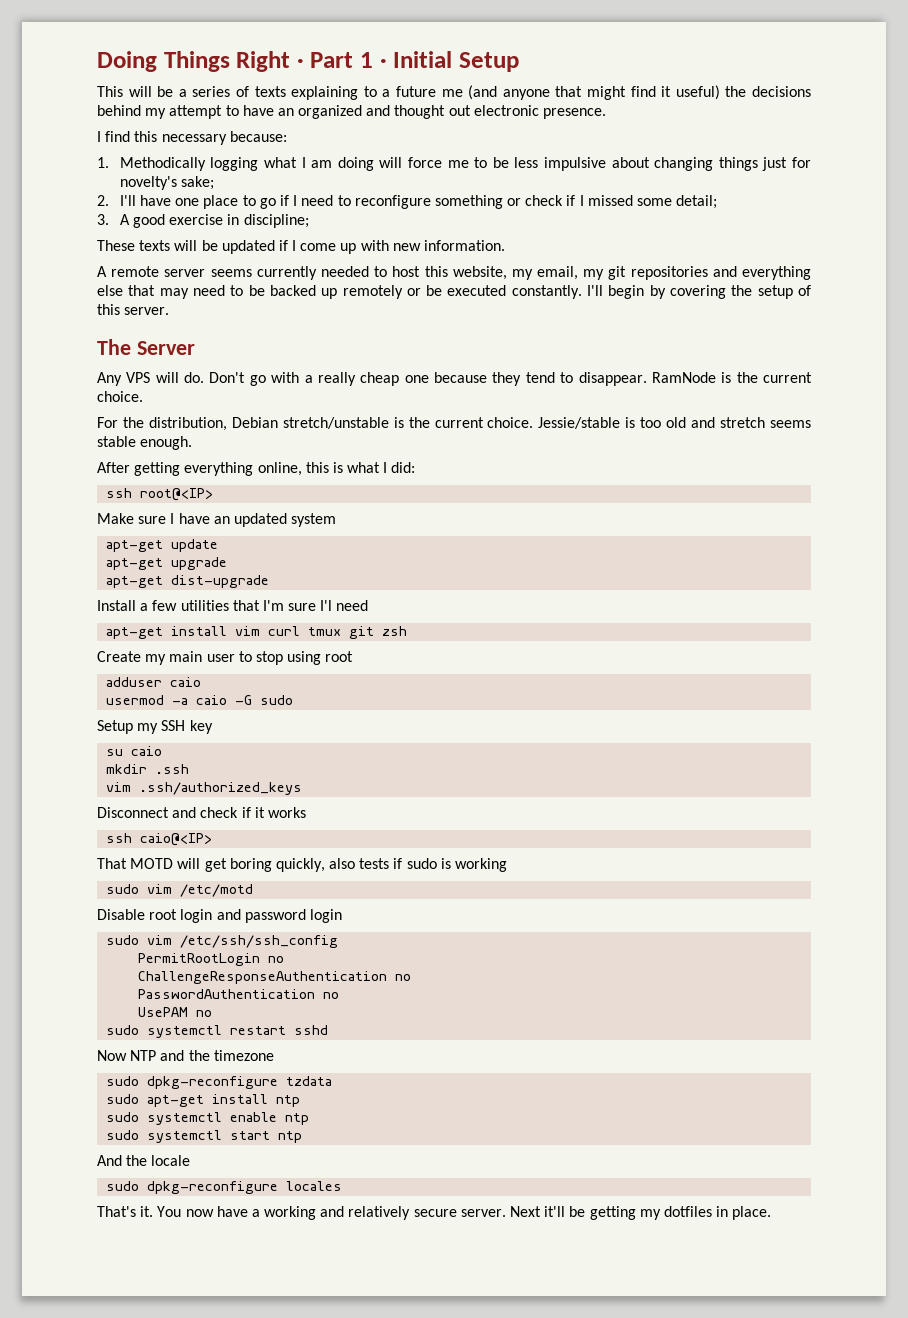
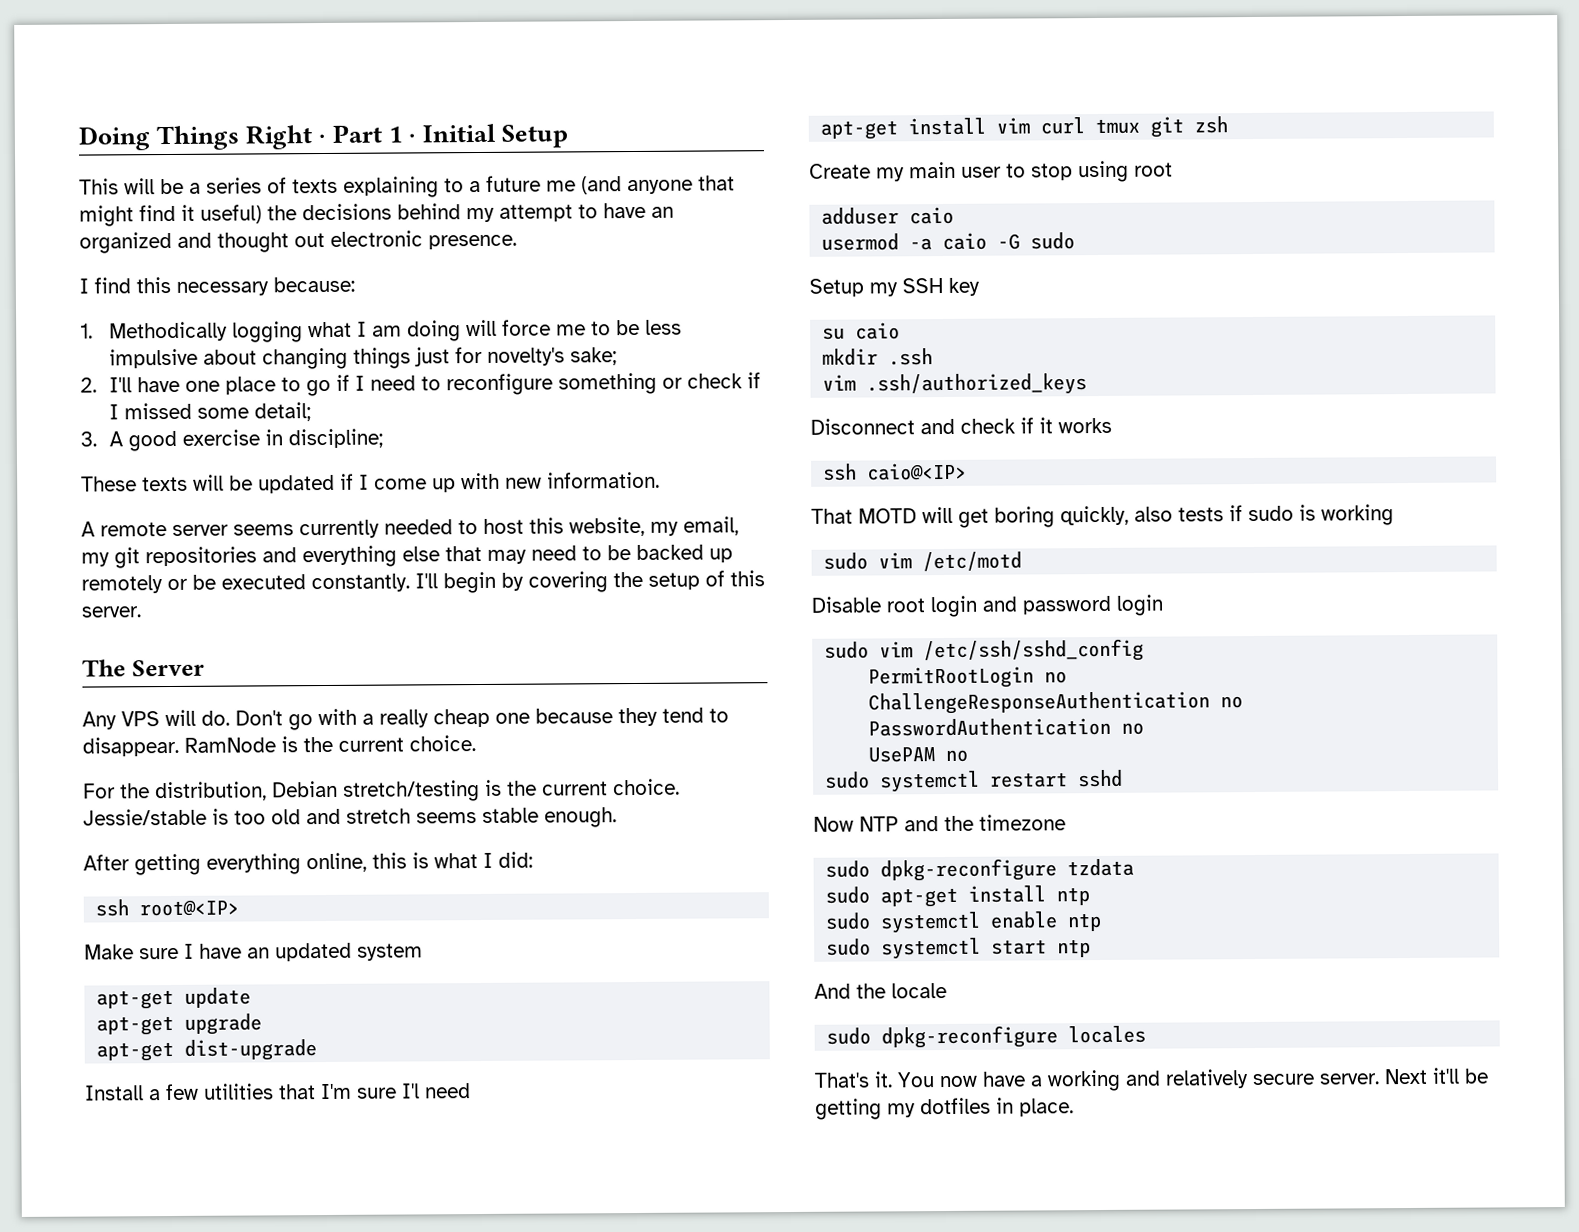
[282,417,389,429] stretch/unstable -> [343,780,480,802] stretch/testing
[180,935,339,948] /etc/ssh/ssh_config -> [923,638,1145,663] /etc/ssh/sshd_config

